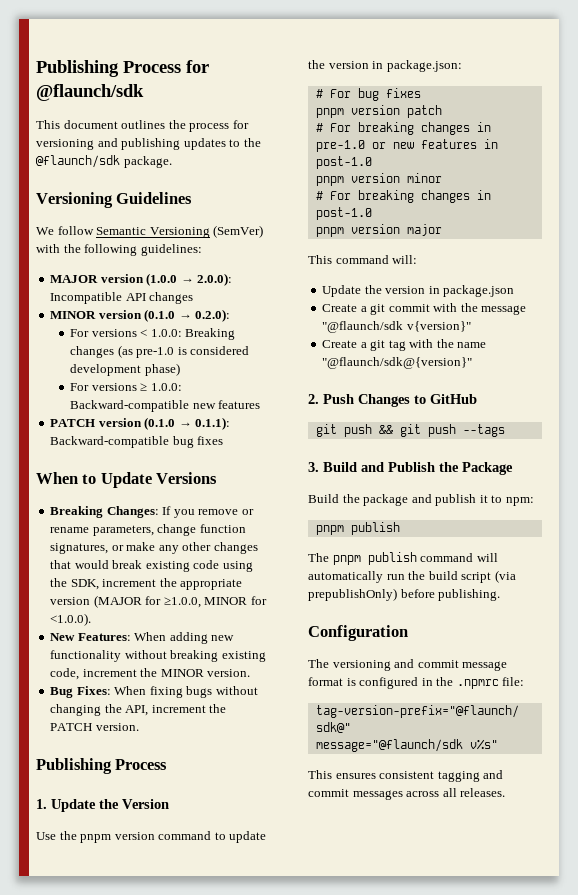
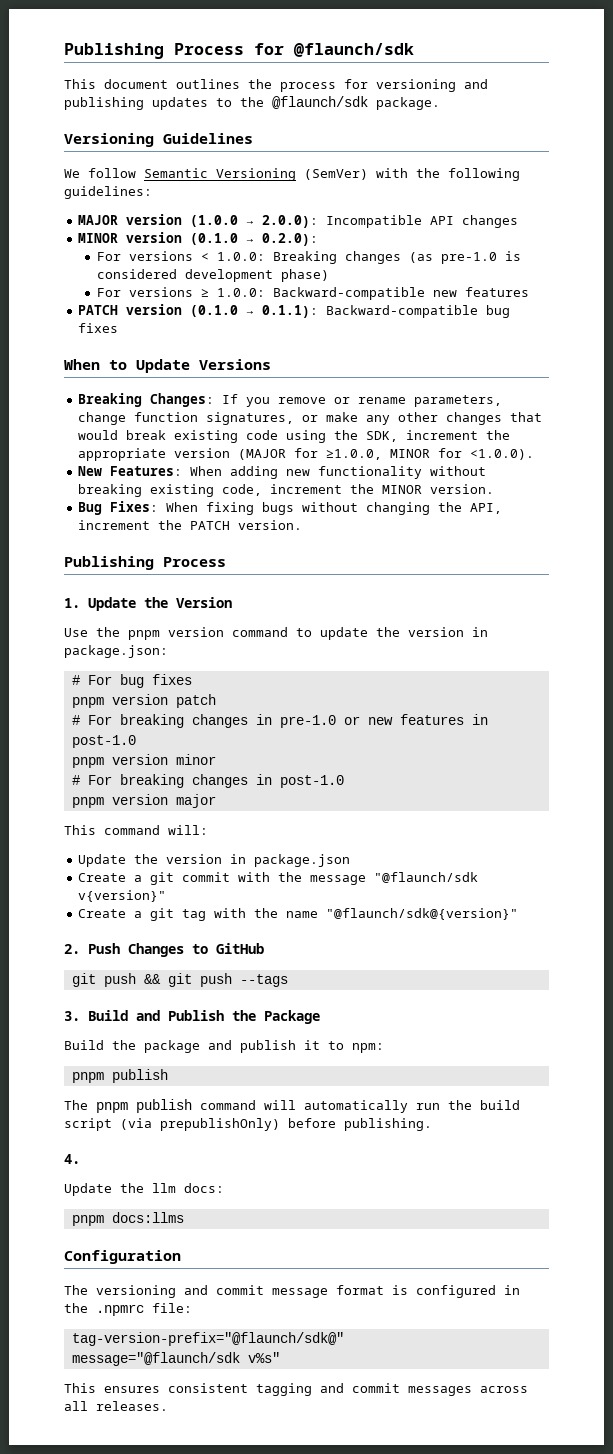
(501, 595) none -> [64,1154,80,1164] [64,1183,224,1196] [71,1212,184,1226] // 4. // Update the llm docs: // pnpm docs:llms

